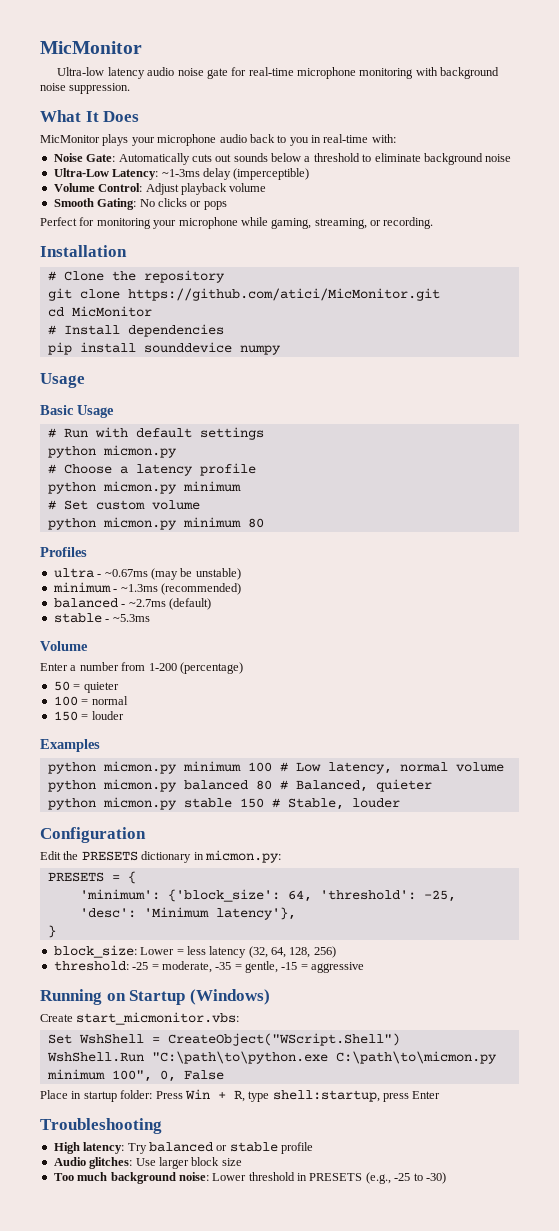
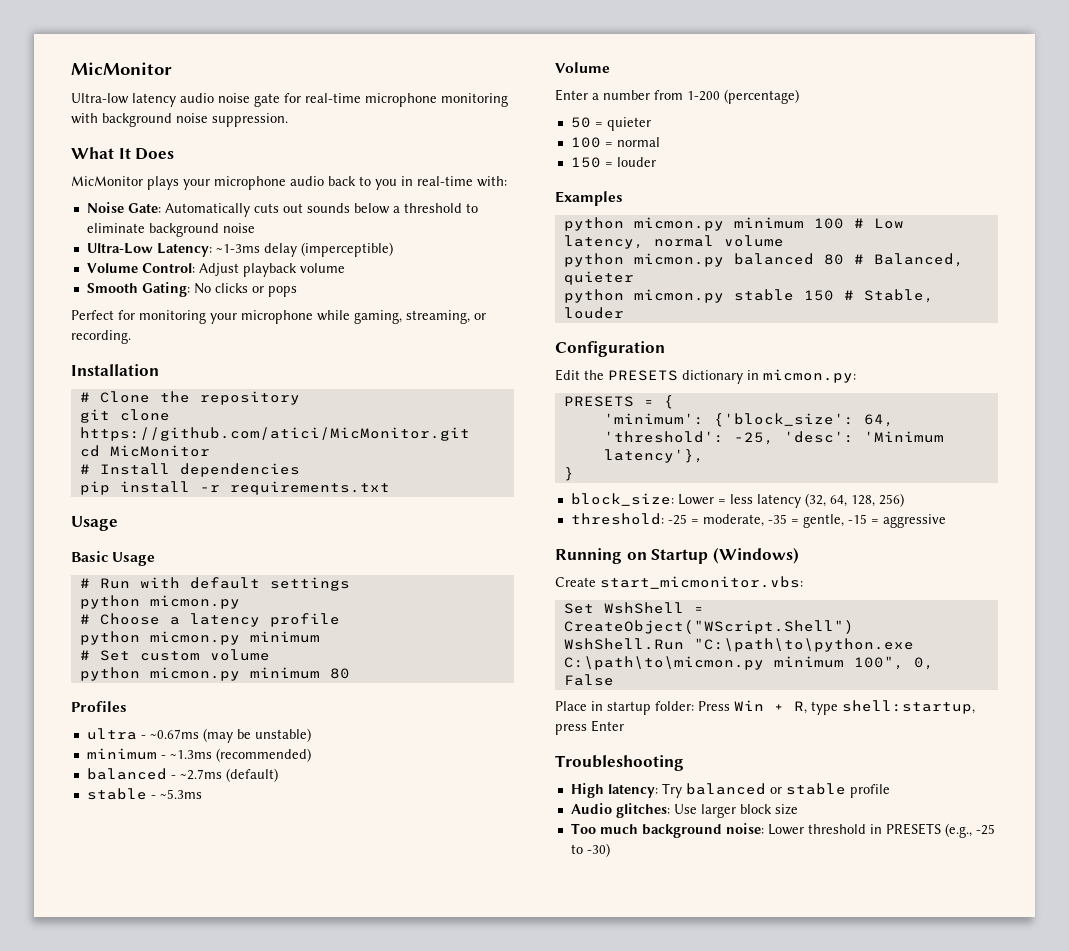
[143,342,281,355] sounddevice numpy -> [199,481,390,495] -r requirements.txt

